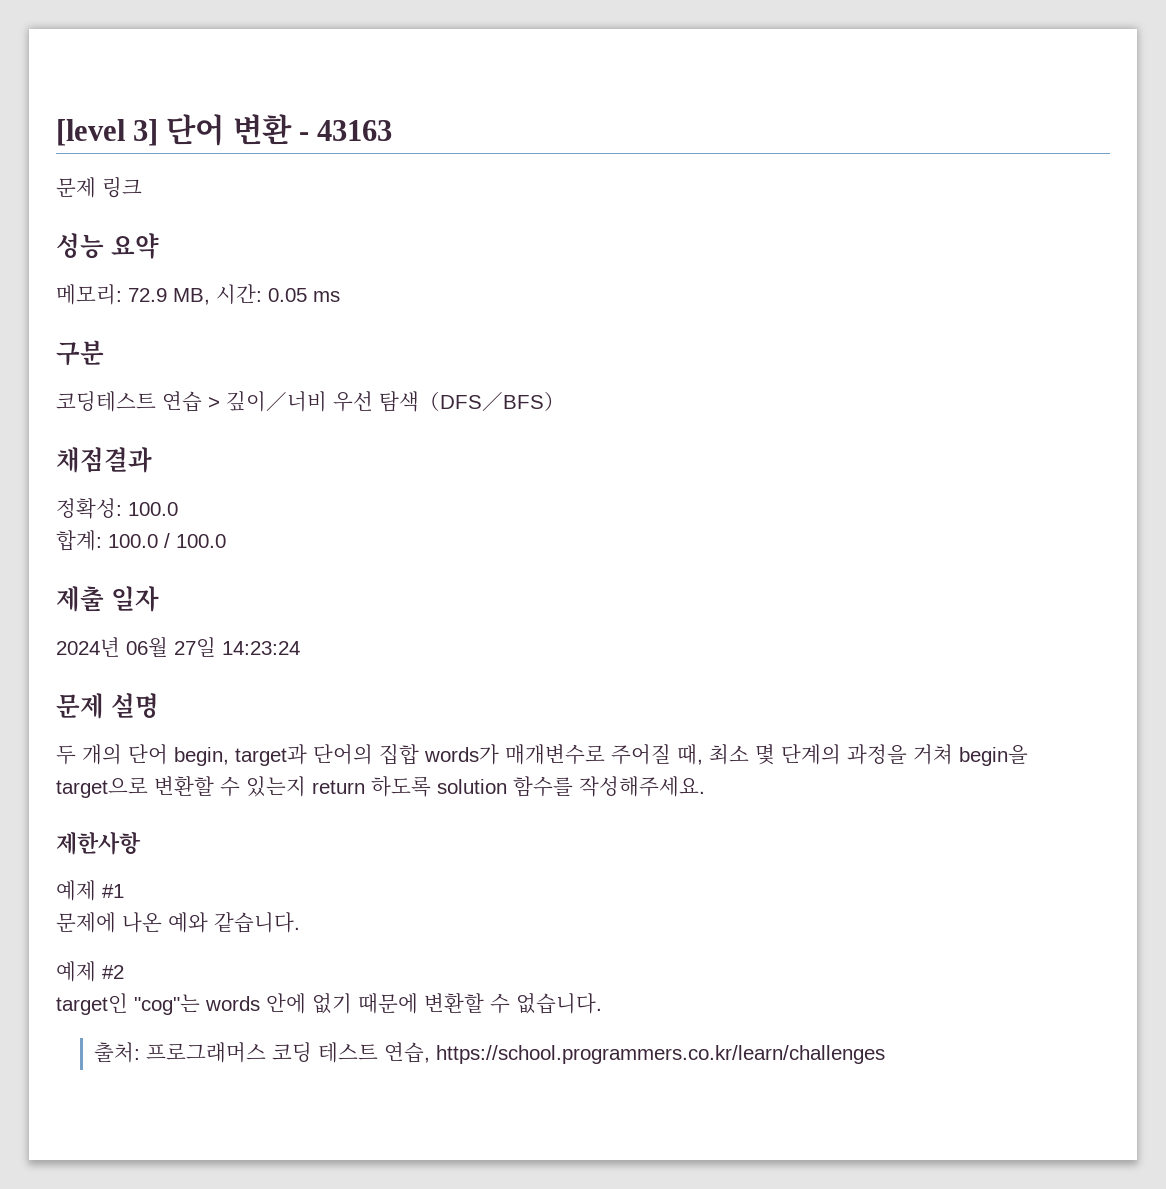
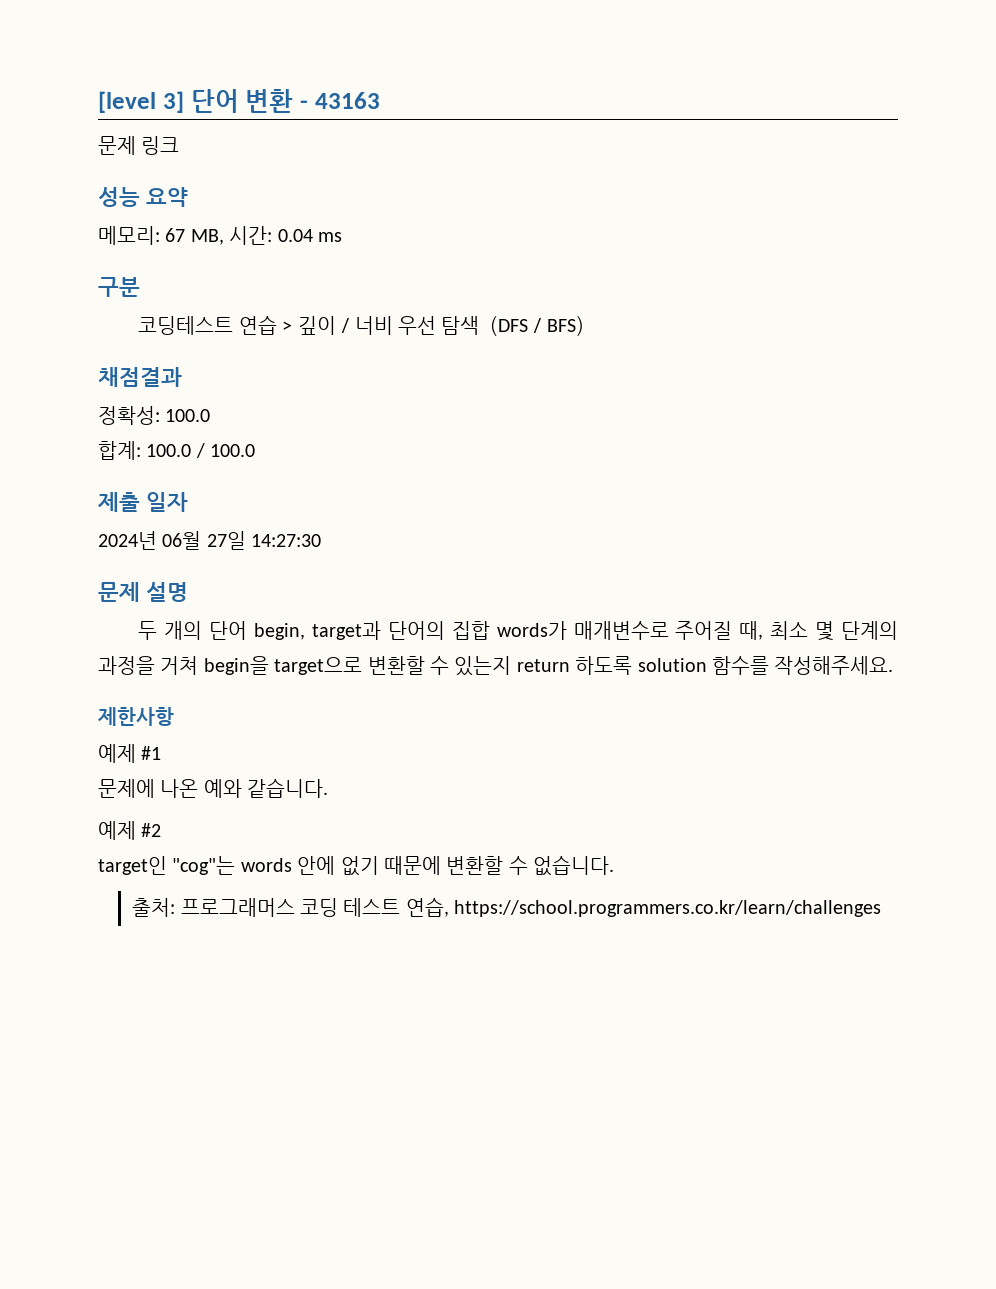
[128,288,167,302] 72.9 -> [165,228,186,242] 67
[268,288,307,302] 0.05 -> [277,229,313,242] 0.04
[222,641,300,655] 14:23:24 -> [251,534,322,547] 14:27:30

